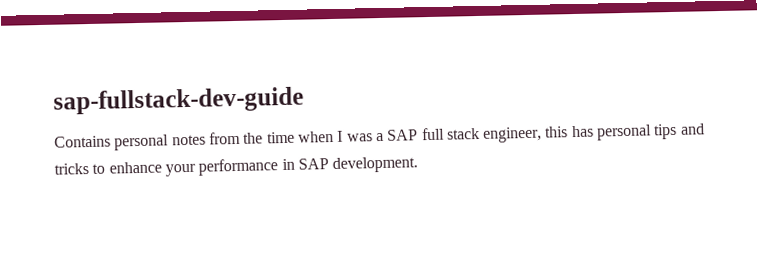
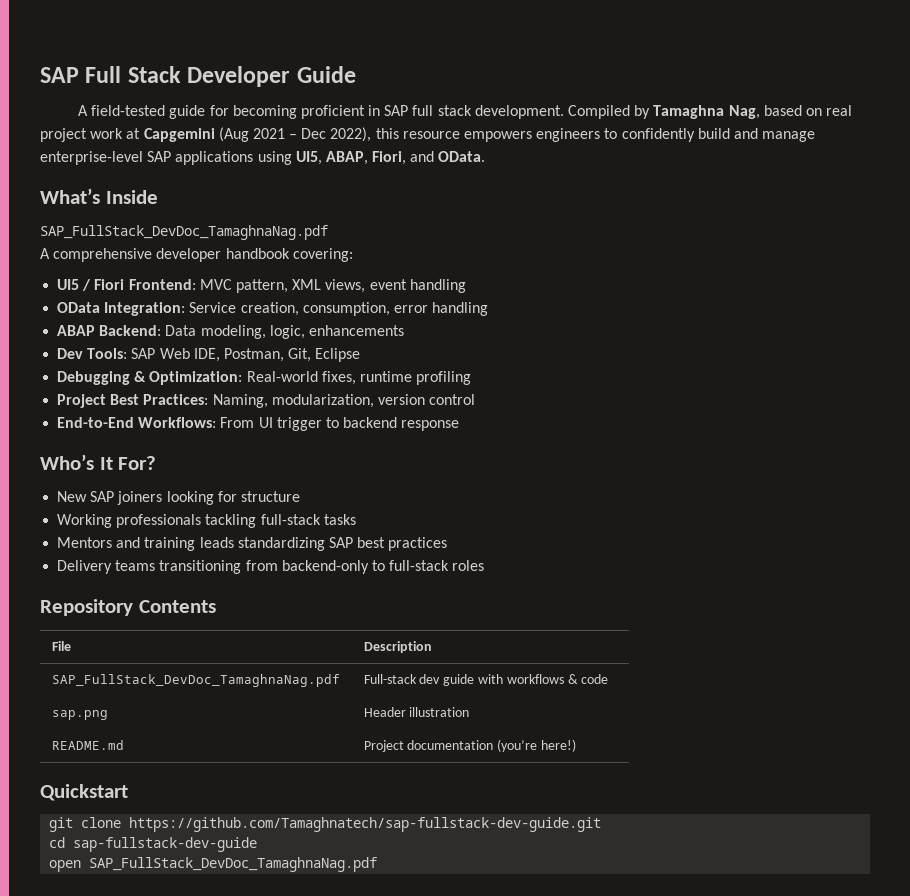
[53,86,304,115] [54,123,705,151] [54,156,419,177] sap-fullstack-dev-guide // Contains personal notes from the time when I was a SAP full stack engineer, this has personal tips and tricks to enhance your performance in SAP development. -> [40,66,356,87] [77,105,853,119] [40,127,816,142] [40,151,486,165] [40,188,158,204] [40,225,328,240] [40,248,353,262] [57,279,466,293] [57,302,489,316] [57,325,404,339] [57,348,361,362] [57,371,472,385] [57,394,476,408] [57,417,460,431] [40,454,157,470] [57,491,300,505] [57,514,356,528] [57,537,448,551] [57,560,485,574] [40,599,216,616] [51,641,71,651] [363,641,432,653] [51,674,340,687] [363,674,609,686] [51,710,108,720] [363,707,470,717] [51,740,124,750] [363,739,577,752] [40,784,128,801] [49,817,602,832] [49,837,258,852] [49,857,378,872] SAP Full Stack Developer Guide // A field-tested guide for becoming proficient in SAP full stack development. Compiled by Tamaghna Nag, based on real project work at Capgemini (Aug 2021 – Dec 2022), this resource empowers engineers to confidently build and manage enterprise-level SAP applications using UI5, ABAP, Fiori, and OData. // What’s Inside // SAP_FullStack_DevDoc_TamaghnaNag.pdf // A comprehensive developer handbook covering: // UI5 / Fiori Frontend: MVC pattern, XML views, event handling // OData Integration: Service creation, consumption, error handling // ABAP Backend: Data modeling, logic, enhancements // Dev Tools: SAP Web IDE, Postman, Git, Eclipse // Debugging & Optimization: Real-world fixes, runtime profiling // Project Best Practices: Naming, modularization, version control // End-to-End Workflows: From UI trigger to backend response // Who’s It For? // New SAP joiners looking for structure // Working professionals tackling full-stack tasks // Mentors and training leads standardizing SAP best practices // Delivery teams transitioning from backend-only to full-stack roles // Repository Contents // File | Description // SAP_FullStack_DevDoc_TamaghnaNag.pdf | Full-stack dev guide with workflows & code // sap.png | Header illustration // README.md | Project documentation (you’re here!) // Quickstart // git clone https://github.com/Tamaghnatech/sap-fullstack-dev-guide.git // cd sap-fullstack-dev-guide // open SAP_FullStack_DevDoc_TamaghnaNag.pdf

